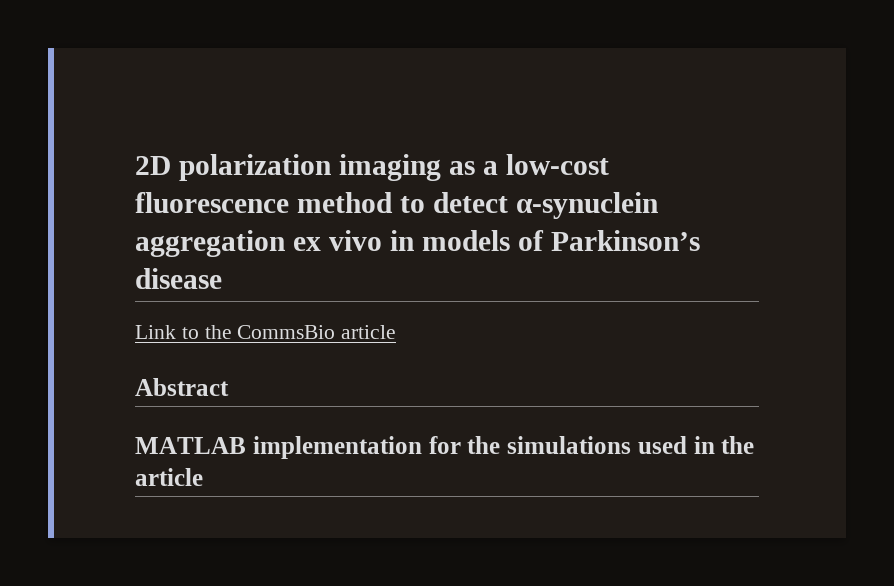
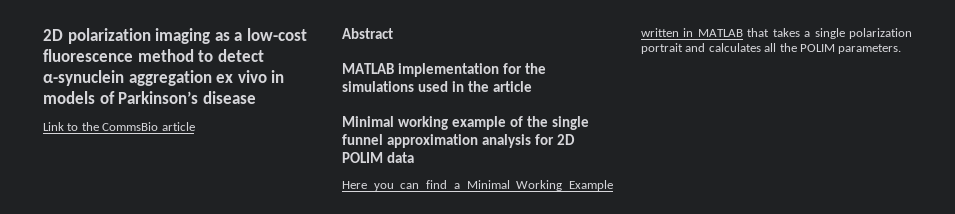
(203, 477) none -> [342,116,589,130] [342,134,575,148] [342,152,414,163] [342,180,613,191] [641,28,912,39] [641,43,902,54] // Minimal working example of the single funnel approximation analysis for 2D POLIM data // Here you can find a Minimal Working Example written in MATLAB that takes a single polarization portrait and calculates all the POLIM parameters.

